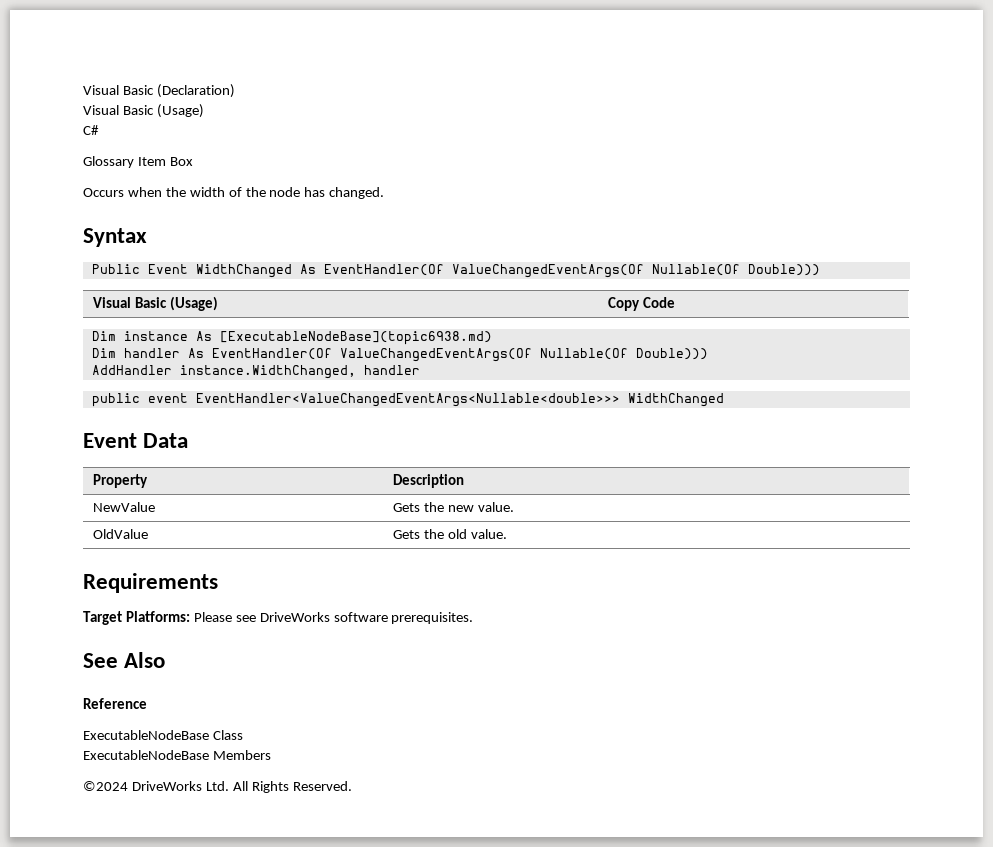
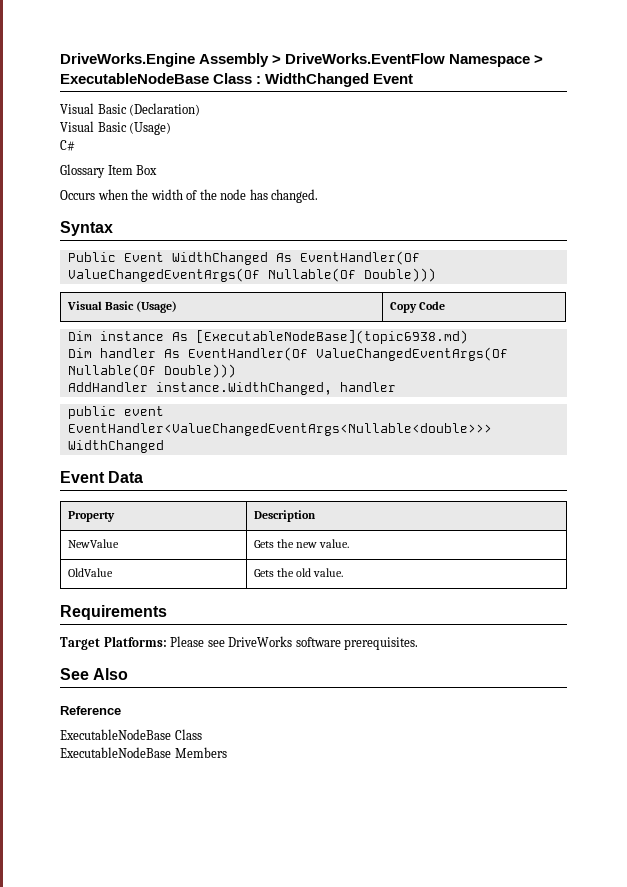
(83, 90) none -> [60,53,544,67] [60,73,414,87] DriveWorks.Engine Assembly > DriveWorks.EventFlow Namespace > ExecutableNodeBase Class : WidthChanged Event //
[83,781,352,793] // ©2024 DriveWorks Ltd. All Rights Reserved. -> (227, 752) none

